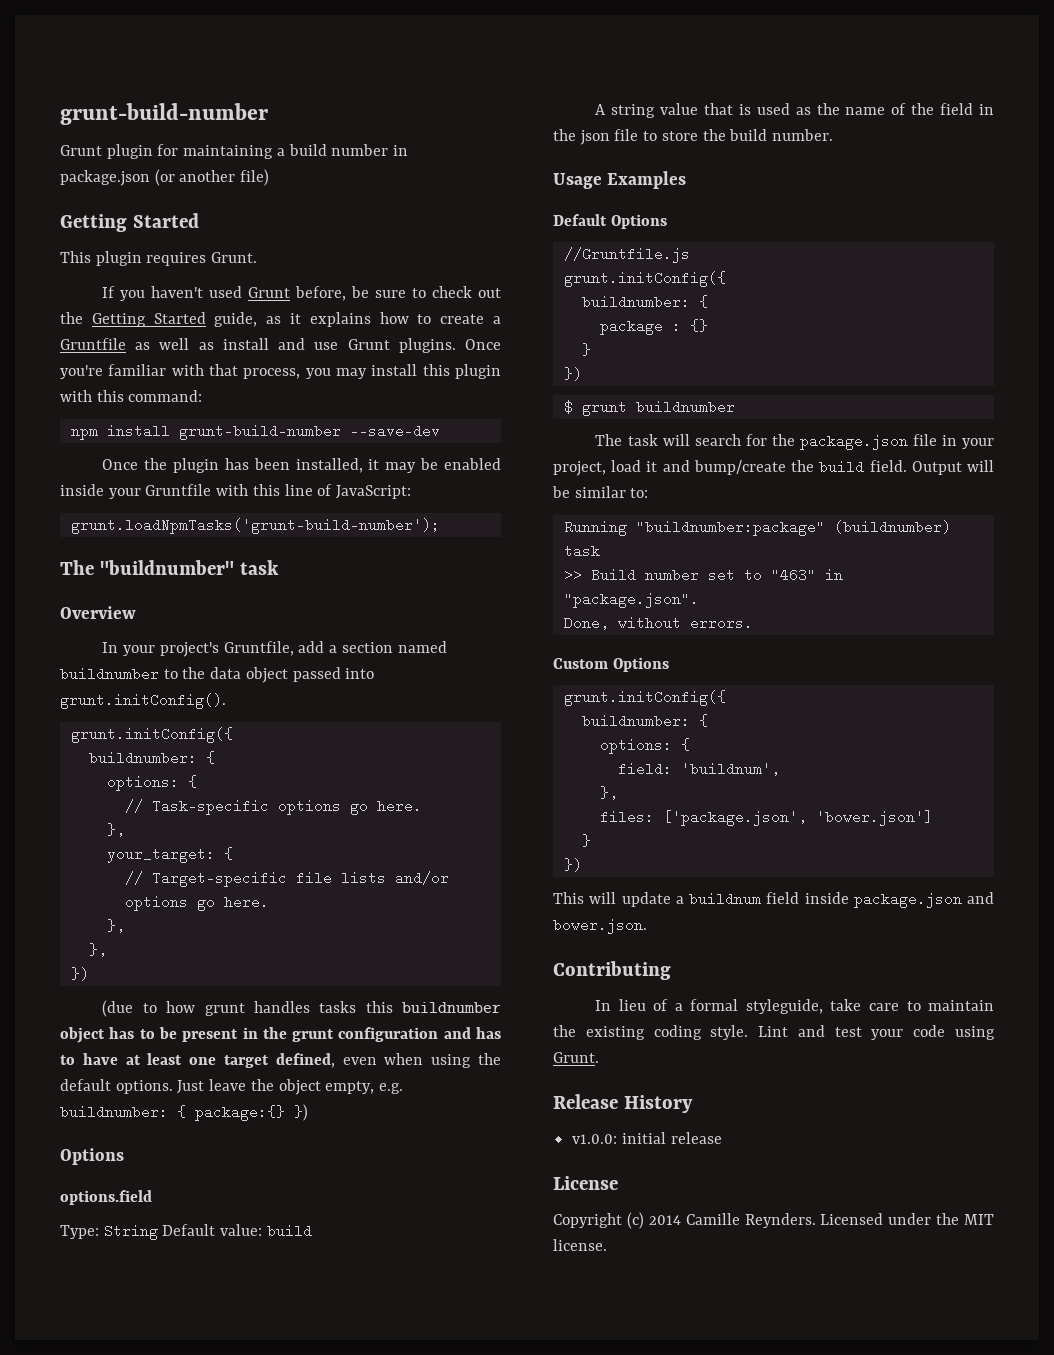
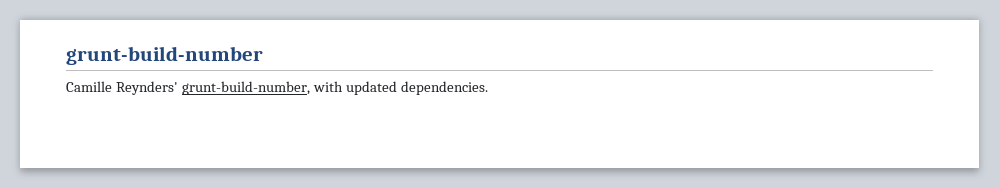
[60,144,409,159] [60,169,270,186] [60,213,199,232] [60,251,258,266] [102,286,501,301] [60,312,502,327] [60,338,502,353] [60,364,501,379] [60,390,203,402] [70,424,440,440] [102,458,502,473] [60,484,412,499] [70,518,440,534] [60,560,279,575] [60,606,136,619] [102,641,447,657] [60,667,375,683] [60,693,226,709] [70,727,233,743] [88,751,215,765] [106,775,197,791] [124,799,422,815] [106,823,125,837] [106,847,233,863] [124,871,449,887] [124,895,269,911] [106,919,125,933] [88,943,107,957] [70,967,89,981] [102,1000,502,1017] [60,1027,502,1043] [60,1053,502,1068] [60,1079,404,1095] [60,1104,308,1121] [60,1148,124,1165] [60,1190,152,1205] [60,1224,312,1240] [595,103,994,118] [553,129,834,145] [553,171,687,189] [553,214,667,229] [563,247,690,263] [563,271,726,287] [581,295,708,309] [599,319,708,335] [581,343,591,356] [563,367,582,381] [563,400,735,416] [595,434,995,450] [553,460,994,476] [552,486,649,498] [563,520,951,536] [563,544,600,558] [563,568,843,582] [563,592,699,608] [563,616,753,630] [553,657,669,672] [563,690,726,706] [581,714,708,728] [599,738,690,754] [617,762,780,776] [599,786,618,800] [599,810,933,826] [581,834,591,847] [563,858,582,872] [553,892,994,908] [553,918,647,934] [553,961,671,980] [595,999,994,1014] [553,1025,995,1040] [553,1052,599,1063] [553,1094,693,1113] [572,1132,722,1144] [553,1176,618,1190] [553,1212,994,1229] [553,1239,607,1251] Grunt plugin for maintaining a build number in package.json (or another file) // Getting Started // This plugin requires Grunt. // If you haven't used Grunt before, be sure to check out the Getting Started guide, as it explains how to create a Gruntfile as well as install and use Grunt plugins. Once you're familiar with that process, you may install this plugin with this command: // npm install grunt-build-number --save-dev // Once the plugin has been installed, it may be enabled inside your Gruntfile with this line of JavaScript: // grunt.loadNpmTasks('grunt-build-number'); // The "buildnumber" task // Overview // In your project's Gruntfile, add a section named buildnumber to the data object passed into grunt.initConfig(). // grunt.initConfig({ // buildnumber: { // options: { // // Task-specific options go here. // }, // your_target: { // // Target-specific file lists and/or options go here. // }, // }, // }) // (due to how grunt handles tasks this buildnumber object has to be present in the grunt configuration and has to have at least one target defined, even when using the default options. Just leave the object empty, e.g. buildnumber: { package:{} }) // Options // options.field // Type: String Default value: build // A string value that is used as the name of the field in the json file to store the build number. // Usage Examples // Default Options // //Gruntfile.js // grunt.initConfig({ // buildnumber: { // package : {} // } // }) // $ grunt buildnumber // The task will search for the package.json file in your project, load it and bump/create the build field. Output will be similar to: // Running "buildnumber:package" (buildnumber) task // >> Build number set to "463" in "package.json". // Done, without errors. // Custom Options // grunt.initConfig({ // buildnumber: { // options: { // field: 'buildnum', // }, // files: ['package.json', 'bower.json'] // } // }) // This will update a buildnum field inside package.json and bower.json. // Contributing // In lieu of a formal styleguide, take care to maintain the existing coding style. Lint and test your code using Grunt. // Release History // v1.0.0: initial release // License // Copyright (c) 2014 Camille Reynders. Licensed under the MIT license. -> [66,81,488,95] Camille Reynders' grunt-build-number, with updated dependencies.

